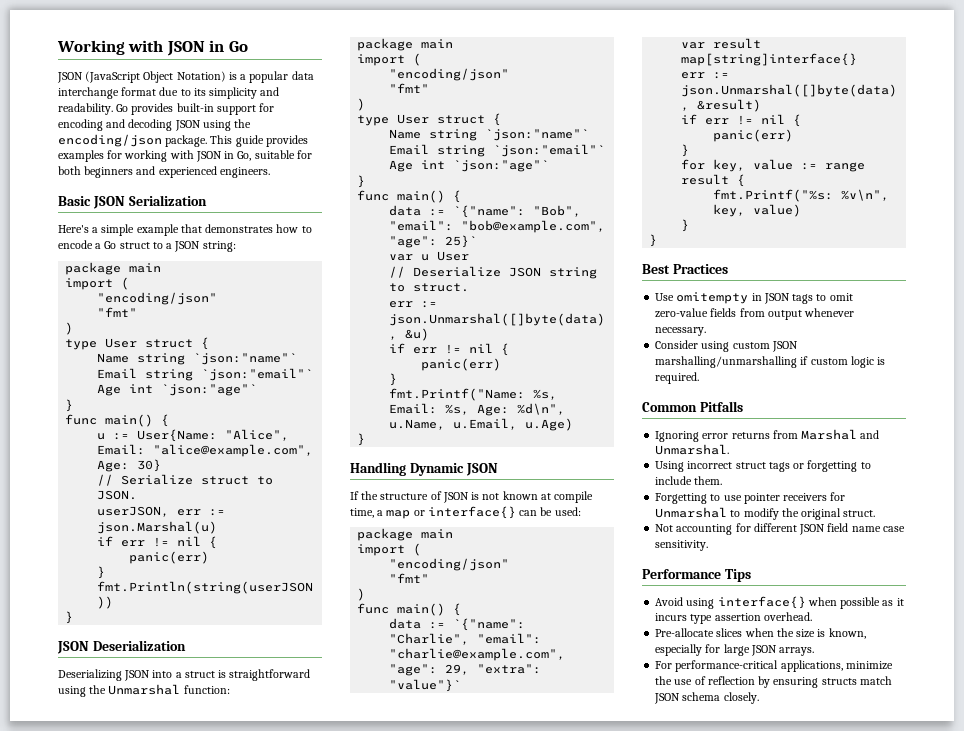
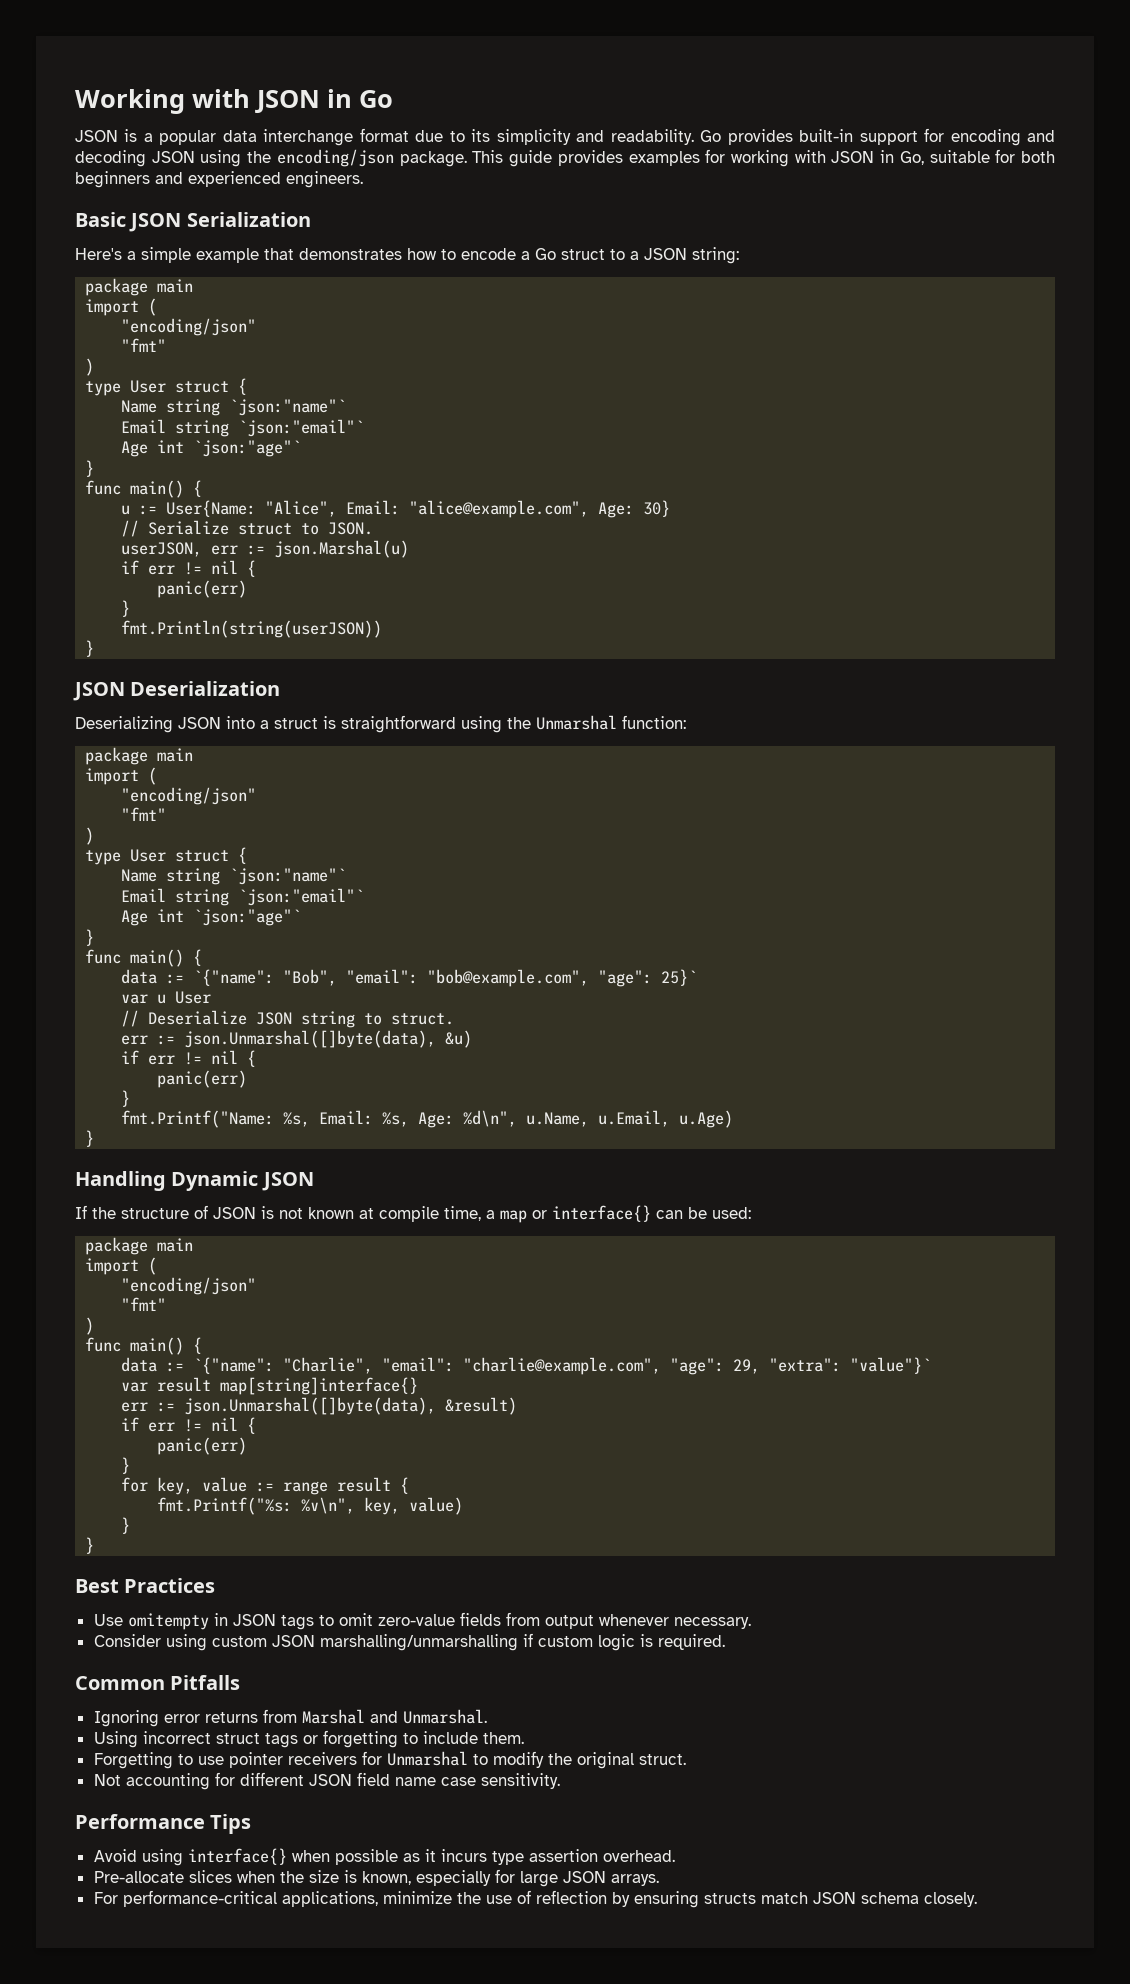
[85,71,226,83] (JavaScript Object Notation) -> (118, 136) none

